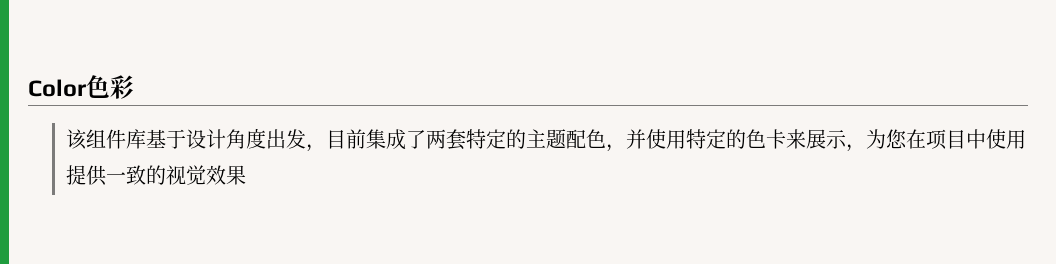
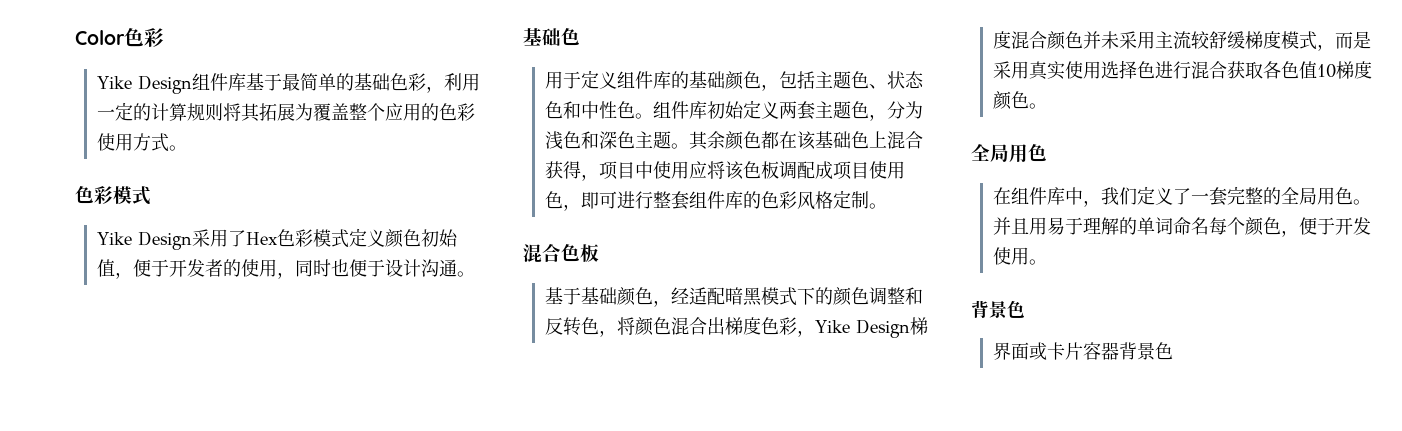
[66,129,88,150] 该 -> [96,75,192,94] Yike Design
[186,128,1027,152] [66,165,247,186] 设计角度出发，目前集成了两套特定的主题配色，并使用特定的色卡来展示，为您在项目中使用提供一致的视觉效果 -> [281,73,480,93] [96,102,475,122] [96,133,187,152] [75,186,151,205] [96,228,458,250] [96,259,475,279] [523,28,580,46] [544,70,924,91] [544,100,923,121] [544,131,923,150] [544,161,905,181] [544,190,887,211] [523,244,599,262] [544,287,923,307] [544,317,928,338] [992,31,1371,51] [992,60,1372,80] [992,91,1047,110] [971,144,1047,163] [992,186,1371,207] [992,217,1371,237] [992,247,1047,265] [971,300,1025,319] [992,342,1173,360] 最简单的基础色彩，利用一定的计算规则将其拓展为覆盖整个应用的色彩使用方式。 // 色彩模式 // Yike Design采用了Hex色彩模式定义颜色初始值，便于开发者的使用，同时也便于设计沟通。 // 基础色 // 用于定义组件库的基础颜色，包括主题色、状态色和中性色。组件库初始定义两套主题色，分为浅色和深色主题。其余颜色都在该基础色上混合获得，项目中使用应将该色板调配成项目使用色，即可进行整套组件库的色彩风格定制。 // 混合色板 // 基于基础颜色，经适配暗黑模式下的颜色调整和反转色，将颜色混合出梯度色彩，Yike Design梯度混合颜色并未采用主流较舒缓梯度模式，而是采用真实使用选择色进行混合获取各色值10梯度颜色。 // 全局用色 // 在组件库中，我们定义了一套完整的全局用色。并且用易于理解的单词命名每个颜色，便于开发使用。 // 背景色 // 界面或卡片容器背景色

